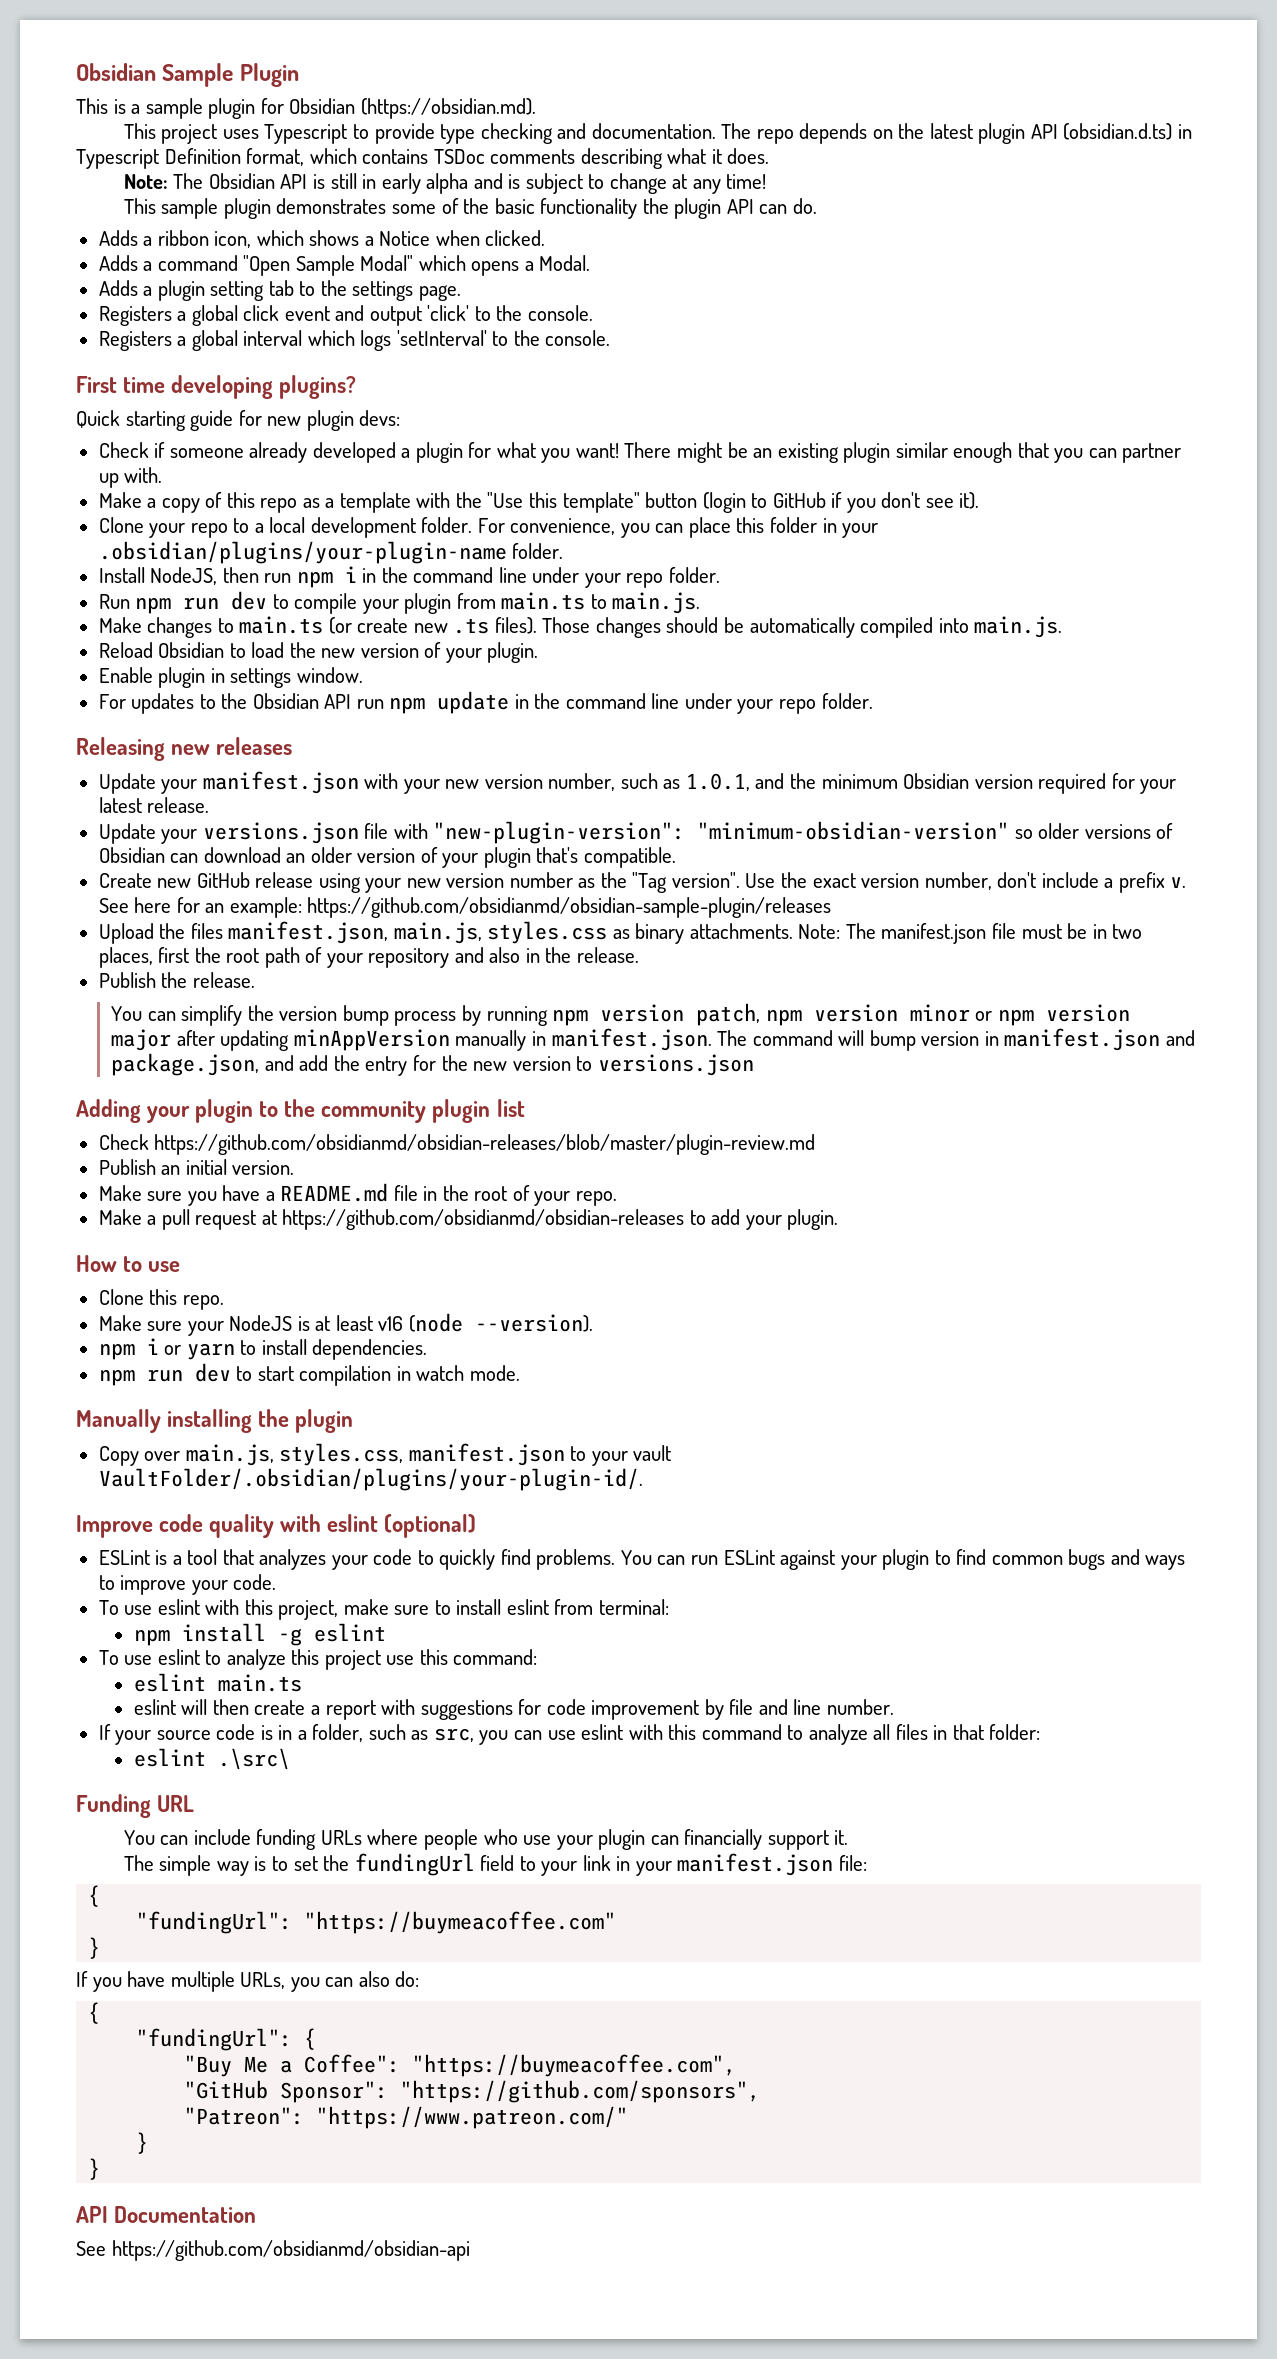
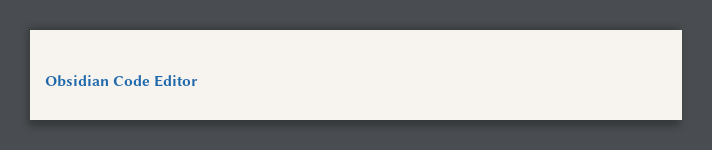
[76,63,299,87] [76,98,536,119] [123,123,1192,144] [76,148,770,169] [123,173,767,194] [123,198,817,219] [98,230,546,248] [98,255,591,276] [98,280,461,301] [98,305,593,326] [98,330,611,351] [76,375,357,399] [76,410,401,431] [98,442,1182,463] [98,467,163,488] [98,492,980,513] [98,517,879,538] [98,541,564,564] [98,566,720,588] [98,591,701,614] [98,616,1063,638] [98,642,539,663] [98,667,363,688] [98,691,873,714] [76,737,293,761] [98,771,1177,794] [98,797,210,813] [98,821,1174,844] [98,847,676,868] [98,872,1187,893] [98,897,832,918] [98,921,1143,944] [98,947,639,968] [98,972,255,988] [111,1003,1130,1026] [111,1028,1195,1051] [111,1053,754,1076] [76,1099,525,1123] [98,1134,816,1155] [98,1159,295,1175] [98,1183,617,1206] [98,1209,839,1230] [76,1255,181,1272] [98,1289,224,1310] [98,1313,593,1336] [98,1338,428,1360] [98,1363,520,1386] [76,1409,354,1433] [98,1443,672,1466] [98,1468,643,1491] [76,1514,477,1538] [98,1549,1186,1570] [98,1574,277,1595] [98,1599,669,1620] [133,1623,386,1646] [98,1649,538,1670] [133,1673,302,1692] [133,1699,894,1720] [98,1724,1041,1745] [133,1748,290,1770] [76,1794,195,1818] [123,1829,849,1850] [123,1853,867,1876] [88,1885,101,1907] [136,1911,617,1934] [88,1937,101,1959] [76,1971,420,1992] [88,2002,101,2024] [136,2028,317,2051] [184,2054,737,2077] [184,2080,761,2103] [184,2106,629,2129] [136,2132,149,2154] [88,2158,101,2180] [76,2206,257,2223] [76,2240,471,2261] Obsidian Sample Plugin // This is a sample plugin for Obsidian (https://obsidian.md). // This project uses Typescript to provide type checking and documentation. The repo depends on the latest plugin API (obsidian.d.ts) in Typescript Definition format, which contains TSDoc comments describing what it does. // Note: The Obsidian API is still in early alpha and is subject to change at any time! // This sample plugin demonstrates some of the basic functionality the plugin API can do. // Adds a ribbon icon, which shows a Notice when clicked. // Adds a command "Open Sample Modal" which opens a Modal. // Adds a plugin setting tab to the settings page. // Registers a global click event and output 'click' to the console. // Registers a global interval which logs 'setInterval' to the console. // First time developing plugins? // Quick starting guide for new plugin devs: // Check if someone already developed a plugin for what you want! There might be an existing plugin similar enough that you can partner up with. // Make a copy of this repo as a template with the "Use this template" button (login to GitHub if you don't see it). // Clone your repo to a local development folder. For convenience, you can place this folder in your .obsidian/plugins/your-plugin-name folder. // Install NodeJS, then run npm i in the command line under your repo folder. // Run npm run dev to compile your plugin from main.ts to main.js. // Make changes to main.ts (or create new .ts files). Those changes should be automatically compiled into main.js. // Reload Obsidian to load the new version of your plugin. // Enable plugin in settings window. // For updates to the Obsidian API run npm update in the command line under your repo folder. // Releasing new releases // Update your manifest.json with your new version number, such as 1.0.1, and the minimum Obsidian version required for your latest release. // Update your versions.json file with "new-plugin-version": "minimum-obsidian-version" so older versions of Obsidian can download an older version of your plugin that's compatible. // Create new GitHub release using your new version number as the "Tag version". Use the exact version number, don't include a prefix v. See here for an example: https://github.com/obsidianmd/obsidian-sample-plugin/releases // Upload the files manifest.json, main.js, styles.css as binary attachments. Note: The manifest.json file must be in two places, first the root path of your repository and also in the release. // Publish the release. // You can simplify the version bump process by running npm version patch, npm version minor or npm version major after updating minAppVersion manually in manifest.json. The command will bump version in manifest.json and package.json, and add the entry for the new version to versions.json // Adding your plugin to the community plugin list // Check https://github.com/obsidianmd/obsidian-releases/blob/master/plugin-review.md // Publish an initial version. // Make sure you have a README.md file in the root of your repo. // Make a pull request at https://github.com/obsidianmd/obsidian-releases to add your plugin. // How to use // Clone this repo. // Make sure your NodeJS is at least v16 (node --version). // npm i or yarn to install dependencies. // npm run dev to start compilation in watch mode. // Manually installing the plugin // Copy over main.js, styles.css, manifest.json to your vault VaultFolder/.obsidian/plugins/your-plugin-id/. // Improve code quality with eslint (optional) // ESLint is a tool that analyzes your code to quickly find problems. You can run ESLint against your plugin to find common bugs and ways to improve your code. // To use eslint with this project, make sure to install eslint from terminal: // npm install -g eslint // To use eslint to analyze this project use this command: // eslint main.ts // eslint will then create a report with suggestions for code improvement by file and line number. // If your source code is in a folder, such as src, you can use eslint with this command to analyze all files in that folder: // eslint .\src\ // Funding URL // You can include funding URLs where people who use your plugin can financially support it. // The simple way is to set the fundingUrl field to your link in your manifest.json file: // { // "fundingUrl": "https://buymeacoffee.com" // } // If you have multiple URLs, you can also do: // { // "fundingUrl": { // "Buy Me a Coffee": "https://buymeacoffee.com", // "GitHub Sponsor": "https://github.com/sponsors", // "Patreon": "https://www.patreon.com/" // } // } // API Documentation // See https://github.com/obsidianmd/obsidian-api -> [45,75,199,87] Obsidian Code Editor

